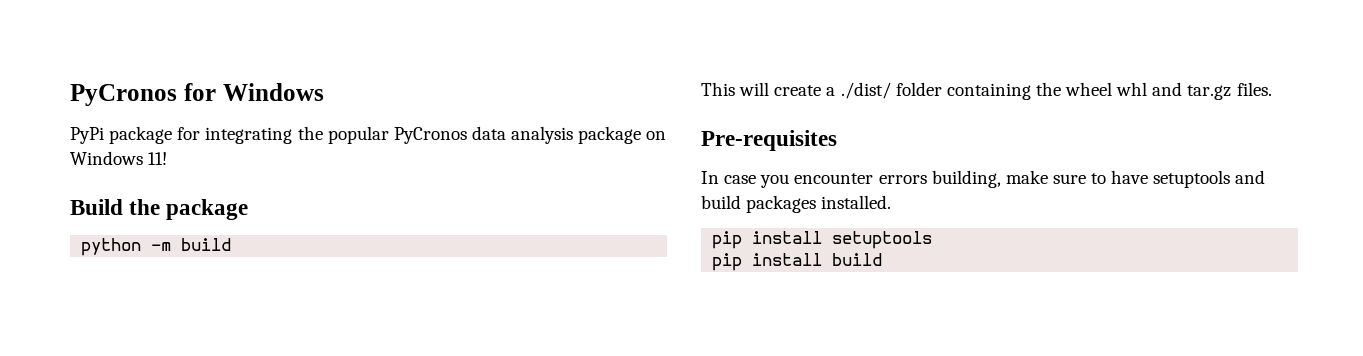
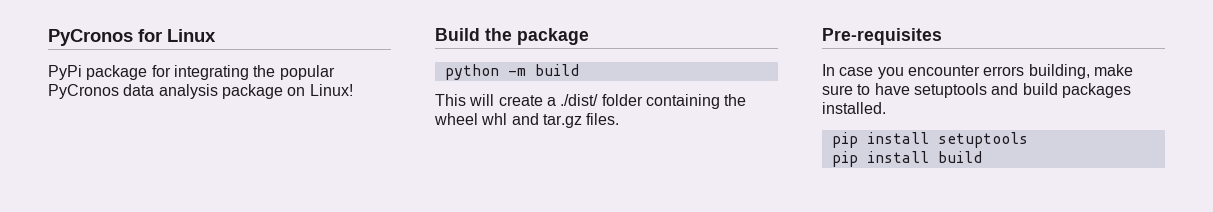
[222,83,324,101] Windows -> [167,29,216,42] Linux
[70,151,168,165] Windows 11! -> [309,84,353,96] Linux!

